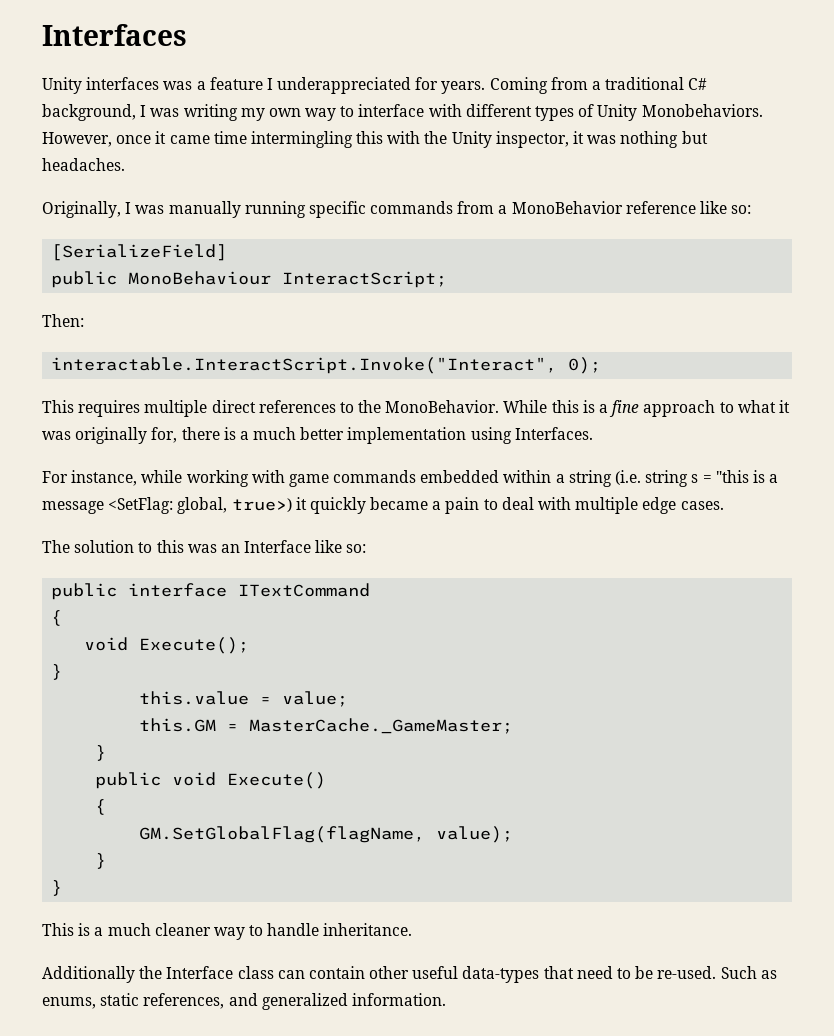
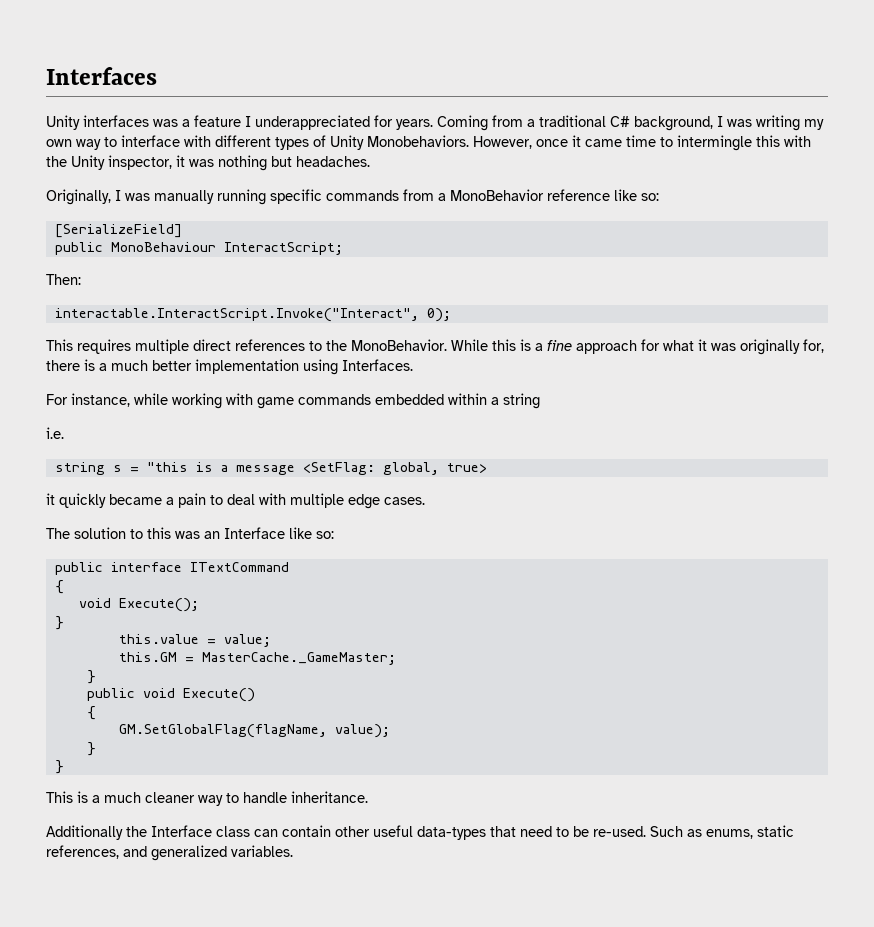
[250,131,353,148] intermingling -> [660,135,752,151] to intermingle
[719,402,734,413] to -> [641,339,660,351] for
[615,470,642,485] (i.e. -> [46,427,64,439] // i.e. //
[231,498,292,512] true>) -> [446,463,487,473] true> //
[351,993,446,1006] information. -> [231,845,293,857] variables.

